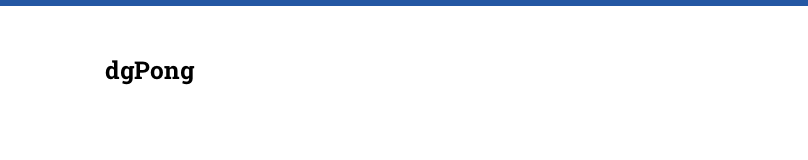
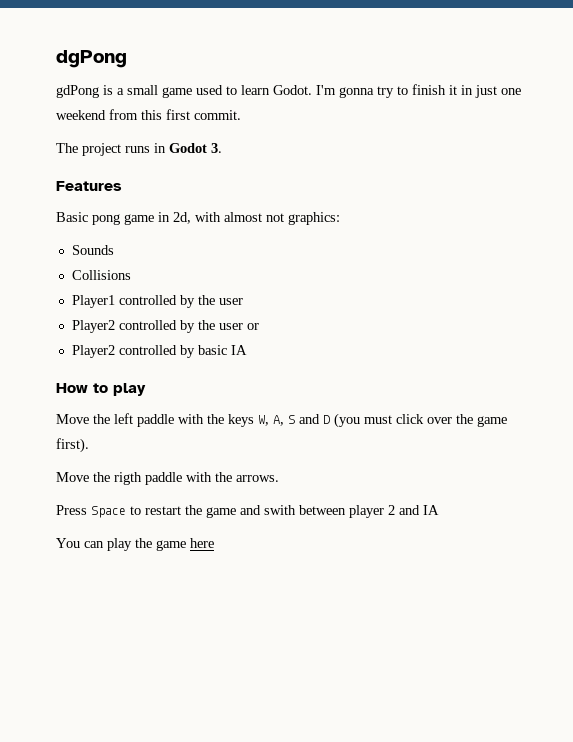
(195, 72) none -> [56,84,521,98] [56,109,241,120] [56,143,222,156] [56,181,122,191] [56,212,340,225] [71,245,114,255] [71,270,131,280] [71,295,243,308] [71,320,259,333] [71,345,247,358] [56,383,146,396] [56,413,507,428] [56,438,89,453] [56,472,279,485] [56,505,439,518] [56,538,214,551] // gdPong is a small game used to learn Godot. I'm gonna try to finish it in just one weekend from this first commit. // The project runs in Godot 3. // Features // Basic pong game in 2d, with almost not graphics: // Sounds // Collisions // Player1 controlled by the user // Player2 controlled by the user or // Player2 controlled by basic IA // How to play // Move the left paddle with the keys W, A, S and D (you must click over the game first). // Move the rigth paddle with the arrows. // Press Space to restart the game and swith between player 2 and IA // You can play the game here

